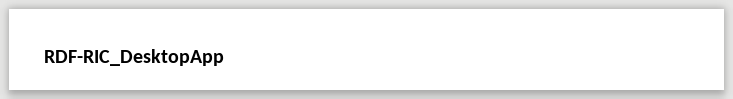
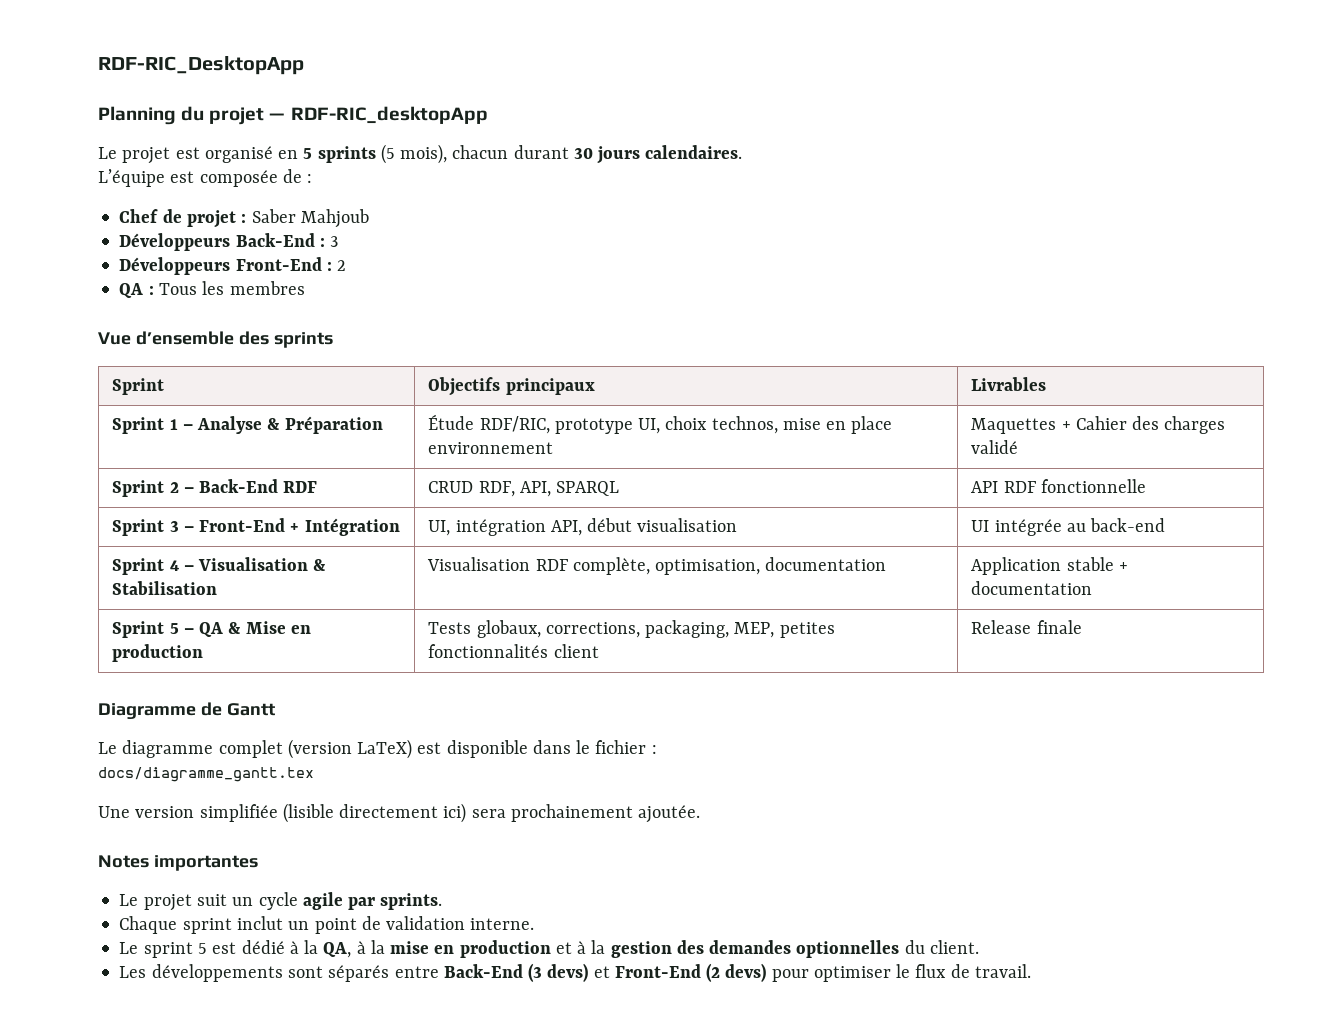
(224, 57) none -> [98,106,488,125] [98,144,743,164] [98,169,313,187] [119,209,369,228] [119,233,339,251] [119,257,347,275] [119,281,305,298] [98,331,333,348] [112,378,165,395] [428,377,595,396] [971,377,1047,391] [112,416,383,434] [428,414,893,434] [428,442,554,454] [971,416,1226,434] [971,440,1019,454] [112,479,318,497] [428,481,620,497] [971,479,1146,493] [112,518,400,536] [428,518,738,536] [971,518,1166,536] [112,557,326,575] [112,581,218,595] [427,557,887,575] [971,557,1128,575] [971,581,1093,595] [112,621,311,638] [112,644,204,662] [428,620,835,638] [428,644,599,658] [971,620,1082,634] [98,702,275,719] [98,739,657,759] [98,767,314,782] [98,803,701,823] [98,855,258,871] [119,892,443,911] [119,916,535,934] [119,940,980,958] [119,963,1031,982] // Planning du projet — RDF-RIC_desktopApp // Le projet est organisé en 5 sprints (5 mois), chacun durant 30 jours calendaires. // L’équipe est composée de : // Chef de projet : Saber Mahjoub // Développeurs Back-End : 3 // Développeurs Front-End : 2 // QA : Tous les membres // Vue d’ensemble des sprints // Sprint | Objectifs principaux | Livrables // Sprint 1 – Analyse & Préparation | Étude RDF/RIC, prototype UI, choix technos, mise en place environnement | Maquettes + Cahier des charges validé // Sprint 2 – Back-End RDF | CRUD RDF, API, SPARQL | API RDF fonctionnelle // Sprint 3 – Front-End + Intégration | UI, intégration API, début visualisation | UI intégrée au back-end // Sprint 4 – Visualisation & Stabilisation | Visualisation RDF complète, optimisation, documentation | Application stable + documentation // Sprint 5 – QA & Mise en production | Tests globaux, corrections, packaging, MEP, petites fonctionnalités client | Release finale // Diagramme de Gantt // Le diagramme complet (version LaTeX) est disponible dans le fichier : // docs/diagramme_gantt.tex // Une version simplifiée (lisible directement ici) sera prochainement ajoutée. // Notes importantes // Le projet suit un cycle agile par sprints. // Chaque sprint inclut un point de validation interne. // Le sprint 5 est dédié à la QA, à la mise en production et à la gestion des demandes optionnelles du client. // Les développements sont séparés entre Back-End (3 devs) et Front-End (2 devs) pour optimiser le flux de travail.

